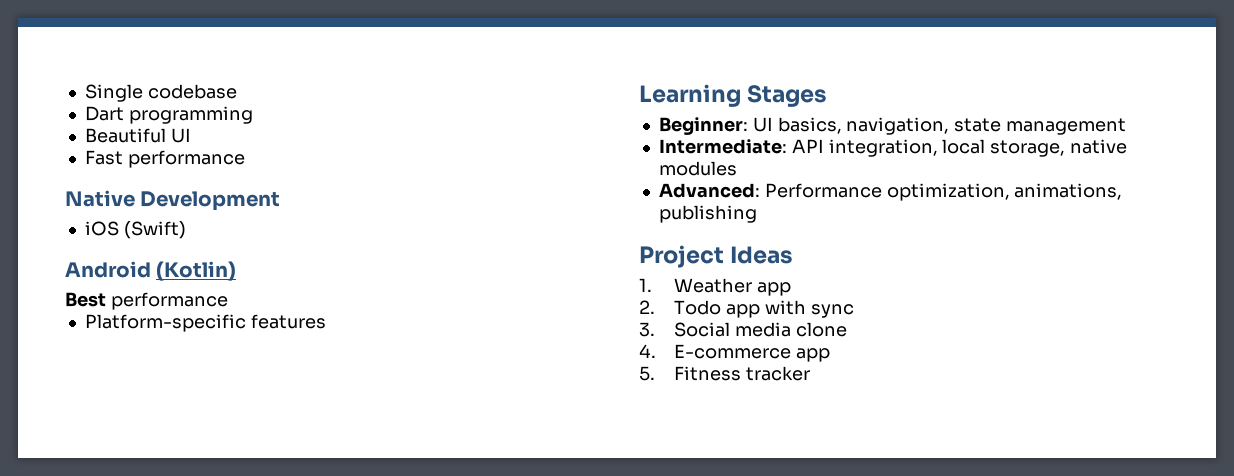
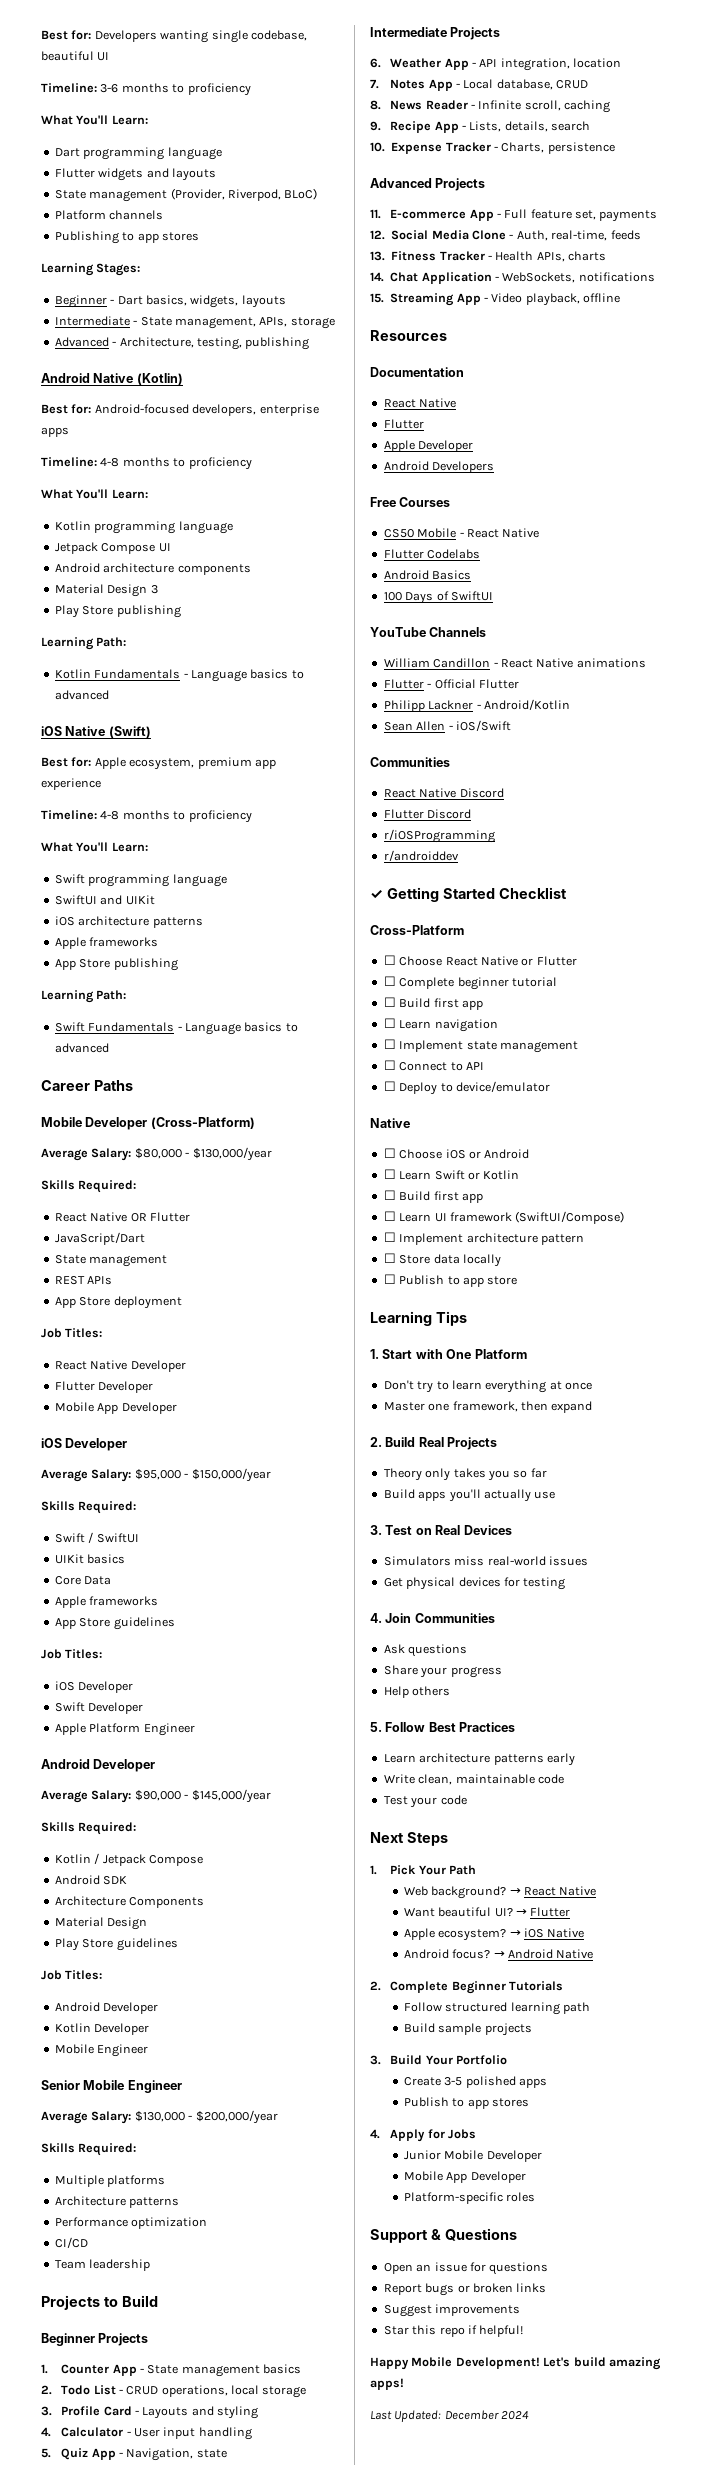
[84,84,237,102] [84,106,253,124] [84,128,191,143] [84,150,245,168] [65,190,281,211] [84,221,186,239] [65,261,151,278] Single codebase // Dart programming // Beautiful UI // Fast performance // Native Development // iOS (Swift) // Android -> [41,30,307,43] [41,51,110,61] [41,83,251,96] [41,115,148,125] [54,147,222,160] [54,168,216,181] [54,188,318,202] [54,210,164,220] [54,231,199,244] [41,263,141,276] [54,295,286,308] [54,316,335,329] [54,337,310,350] [41,373,134,383] Best for: Developers wanting single codebase, beautiful UI // Timeline: 3-6 months to proficiency // What You'll Learn: // Dart programming language // Flutter widgets and layouts // State management (Provider, Riverpod, BLoC) // Platform channels // Publishing to app stores // Learning Stages: // Beginner - Dart basics, widgets, layouts // Intermediate - State management, APIs, storage // Advanced - Architecture, testing, publishing // Android Native
[110,292,228,310] [84,314,326,332] [639,84,828,107] [658,117,1127,135] [658,139,1128,157] [658,161,737,176] [658,183,1123,201] [658,205,757,223] [639,245,794,268] [639,278,792,296] [639,300,855,318] [639,322,848,337] [639,344,831,362] [639,366,811,381] performance // Platform-specific features // Learning Stages // Beginner: UI basics, navigation, state management // Intermediate: API integration, local storage, native modules // Advanced: Performance optimization, animations, publishing // Project Ideas // 1. Weather app // 2. Todo app with sync // 3. Social media clone // 4. E-commerce app // 5. Fitness tracker -> [71,404,319,416] [41,427,69,437] [41,457,252,470] [41,489,148,499] [54,521,233,534] [54,542,171,554] [54,563,251,575] [54,584,158,597] [54,605,181,618] [41,637,127,650] [54,669,304,682] [54,690,109,700] [41,726,151,738] [41,757,276,770] [41,778,101,790] [41,810,252,823] [41,842,148,852] [54,874,227,887] [54,895,155,905] [54,916,203,928] [54,937,159,949] [54,958,178,971] [41,990,127,1003] [54,1022,298,1035] [54,1043,109,1053] [41,1080,133,1091] [41,1117,255,1130] [41,1147,272,1161] [41,1180,137,1193] [54,1212,190,1222] [54,1232,145,1245] [54,1255,168,1267] [54,1276,113,1285] [54,1296,182,1309] [41,1328,103,1338] [54,1360,186,1372] [54,1381,154,1393] [54,1402,177,1414] [41,1438,128,1451] [41,1468,271,1482] [41,1501,137,1514] [54,1532,139,1543] [54,1554,126,1564] [54,1576,112,1585] [54,1596,159,1608] [54,1617,175,1630] [41,1649,103,1659] [54,1681,134,1693] [54,1702,144,1714] [54,1723,195,1736] [41,1759,156,1772] [41,1789,271,1803] [41,1822,137,1835] [54,1853,203,1866] [54,1875,128,1885] [54,1896,205,1908] [54,1917,148,1930] [54,1938,178,1951] [41,1970,103,1980] [54,2002,159,2014] [54,2023,150,2035] [54,2044,149,2057] [41,2080,182,2093] [41,2110,278,2124] [41,2143,137,2156] [54,2175,166,2187] [54,2196,180,2208] [54,2217,208,2229] [54,2237,88,2248] [54,2259,151,2271] [41,2295,158,2310] [41,2333,149,2346] [41,2364,302,2377] [41,2385,307,2398] [41,2406,259,2419] [41,2427,252,2440] [41,2448,227,2461] [370,27,501,40] [370,58,622,71] [370,79,589,91] [370,100,611,113] [370,121,591,133] [370,142,615,154] [370,178,486,191] [370,209,658,222] [370,230,641,241] [370,251,607,262] [370,272,655,284] [370,293,621,306] [370,330,447,341] [370,367,464,377] [383,398,457,408] [383,419,424,429] [383,440,474,452] [383,461,495,473] [370,497,451,507] [383,528,540,538] [383,549,481,559] [383,570,472,580] [383,591,493,604] [370,627,487,637] [383,658,646,668] [383,679,519,689] [383,699,570,712] [383,720,511,731] [370,757,450,767] [383,788,504,798] [383,809,472,819] [383,829,495,843] [383,850,459,861] [370,887,567,902] [370,925,464,935] [383,955,577,966] [383,976,557,990] [383,997,483,1010] [383,1018,498,1032] [383,1039,578,1053] [383,1060,484,1071] [383,1081,550,1095] [370,1118,410,1128] [383,1148,530,1159] [383,1169,520,1180] [383,1190,483,1203] [383,1211,625,1224] [383,1232,584,1245] [383,1253,501,1267] [383,1274,518,1287] [370,1311,467,1326] [370,1349,527,1359] [383,1380,592,1393] [383,1401,593,1413] [370,1437,498,1450] [383,1468,547,1481] [383,1489,556,1502] [370,1525,512,1535] [383,1556,588,1566] [383,1577,566,1590] [370,1613,495,1623] [383,1644,468,1657] [383,1665,502,1678] [383,1686,451,1698] [370,1722,516,1732] [383,1753,575,1766] [383,1774,564,1785] [383,1795,467,1808] [370,1832,448,1846] [370,1865,476,1875] [403,1886,597,1899] [403,1907,571,1917] [403,1928,585,1941] [403,1949,594,1959] [370,1981,563,1994] [403,2002,591,2015] [403,2023,532,2036] [370,2055,507,2065] [403,2076,548,2088] [403,2097,530,2109] [370,2129,476,2142] [403,2150,542,2162] [403,2171,526,2183] [403,2192,536,2204] [370,2228,517,2243] [383,2262,549,2275] [383,2283,547,2296] [383,2304,521,2317] [383,2325,524,2337] [370,2357,661,2370] [370,2378,404,2390] [370,2410,530,2422] for: Android-focused developers, enterprise apps // Timeline: 4-8 months to proficiency // What You'll Learn: // Kotlin programming language // Jetpack Compose UI // Android architecture components // Material Design 3 // Play Store publishing // Learning Path: // Kotlin Fundamentals - Language basics to advanced // iOS Native (Swift) // Best for: Apple ecosystem, premium app experience // Timeline: 4-8 months to proficiency // What You'll Learn: // Swift programming language // SwiftUI and UIKit // iOS architecture patterns // Apple frameworks // App Store publishing // Learning Path: // Swift Fundamentals - Language basics to advanced // Career Paths // Mobile Developer (Cross-Platform) // Average Salary: $80,000 - $130,000/year // Skills Required: // React Native OR Flutter // JavaScript/Dart // State management // REST APIs // App Store deployment // Job Titles: // React Native Developer // Flutter Developer // Mobile App Developer // iOS Developer // Average Salary: $95,000 - $150,000/year // Skills Required: // Swift / SwiftUI // UIKit basics // Core Data // Apple frameworks // App Store guidelines // Job Titles: // iOS Developer // Swift Developer // Apple Platform Engineer // Android Developer // Average Salary: $90,000 - $145,000/year // Skills Required: // Kotlin / Jetpack Compose // Android SDK // Architecture Components // Material Design // Play Store guidelines // Job Titles: // Android Developer // Kotlin Developer // Mobile Engineer // Senior Mobile Engineer // Average Salary: $130,000 - $200,000/year // Skills Required: // Multiple platforms // Architecture patterns // Performance optimization // CI/CD // Team leadership // Projects to Build // Beginner Projects // 1. Counter App - State management basics // 2. Todo List - CRUD operations, local storage // 3. Profile Card - Layouts and styling // 4. Calculator - User input handling // 5. Quiz App - Navigation, state // Intermediate Projects // 6. Weather App - API integration, location // 7. Notes App - Local database, CRUD // 8. News Reader - Infinite scroll, caching // 9. Recipe App - Lists, details, search // 10. Expense Tracker - Charts, persistence // Advanced Projects // 11. E-commerce App - Full feature set, payments // 12. Social Media Clone - Auth, real-time, feeds // 13. Fitness Tracker - Health APIs, charts // 14. Chat Application - WebSockets, notifications // 15. Streaming App - Video playback, offline // Resources // Documentation // React Native // Flutter // Apple Developer // Android Developers // Free Courses // CS50 Mobile - React Native // Flutter Codelabs // Android Basics // 100 Days of SwiftUI // YouTube Channels // William Candillon - React Native animations // Flutter - Official Flutter // Philipp Lackner - Android/Kotlin // Sean Allen - iOS/Swift // Communities // React Native Discord // Flutter Discord // r/iOSProgramming // r/androiddev // ✓ Getting Started Checklist // Cross-Platform // ☐ Choose React Native or Flutter // ☐ Complete beginner tutorial // ☐ Build first app // ☐ Learn navigation // ☐ Implement state management // ☐ Connect to API // ☐ Deploy to device/emulator // Native // ☐ Choose iOS or Android // ☐ Learn Swift or Kotlin // ☐ Build first app // ☐ Learn UI framework (SwiftUI/Compose) // ☐ Implement architecture pattern // ☐ Store data locally // ☐ Publish to app store // Learning Tips // 1. Start with One Platform // Don't try to learn everything at once // Master one framework, then expand // 2. Build Real Projects // Theory only takes you so far // Build apps you'll actually use // 3. Test on Real Devices // Simulators miss real-world issues // Get physical devices for testing // 4. Join Communities // Ask questions // Share your progress // Help others // 5. Follow Best Practices // Learn architecture patterns early // Write clean, maintainable code // Test your code // Next Steps // 1. Pick Your Path // Web background? → React Native // Want beautiful UI? → Flutter // Apple ecosystem? → iOS Native // Android focus? → Android Native // 2. Complete Beginner Tutorials // Follow structured learning path // Build sample projects // 3. Build Your Portfolio // Create 3-5 polished apps // Publish to app stores // 4. Apply for Jobs // Junior Mobile Developer // Mobile App Developer // Platform-specific roles // Support & Questions // Open an issue for questions // Report bugs or broken links // Suggest improvements // Star this repo if helpful! // Happy Mobile Development! Let's build amazing apps! // Last Updated: December 2024

